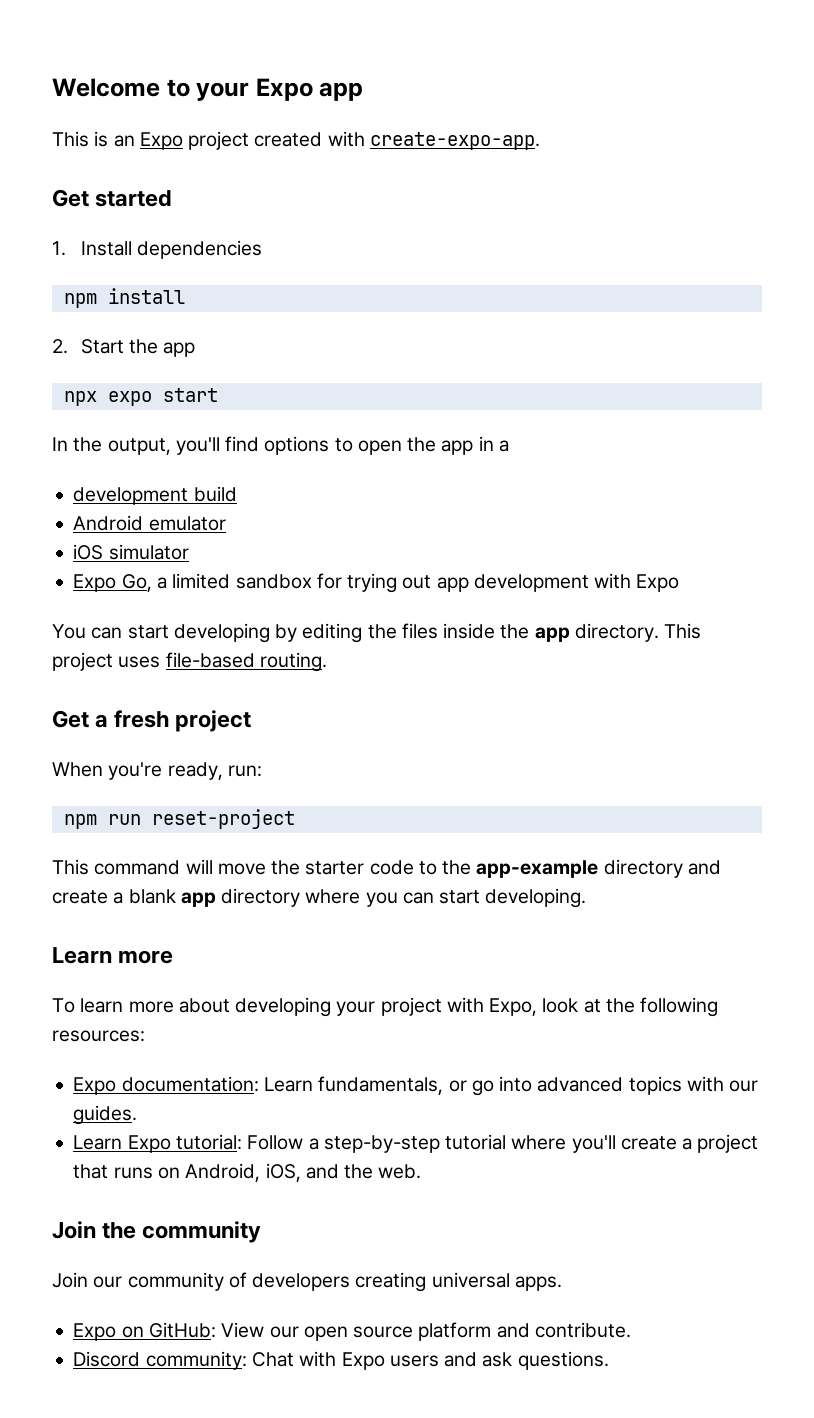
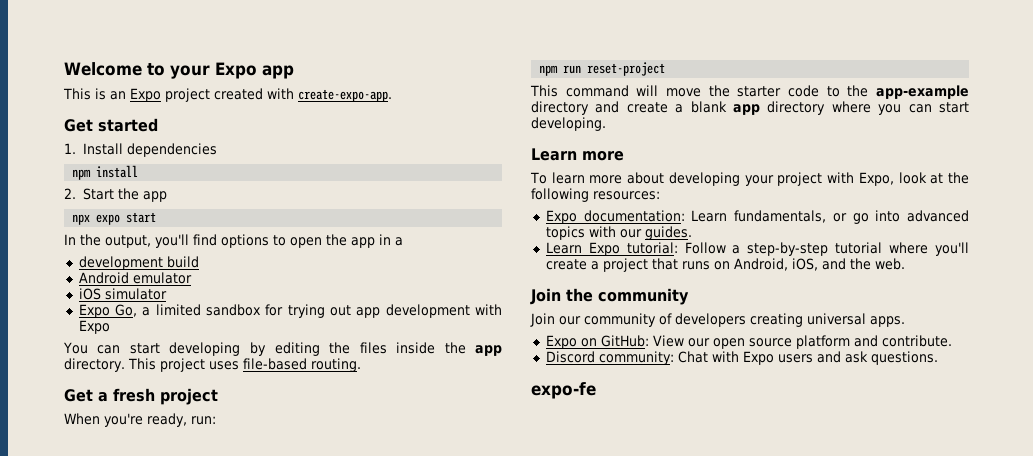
(609, 1360) none -> [531,382,596,399] // expo-fe

